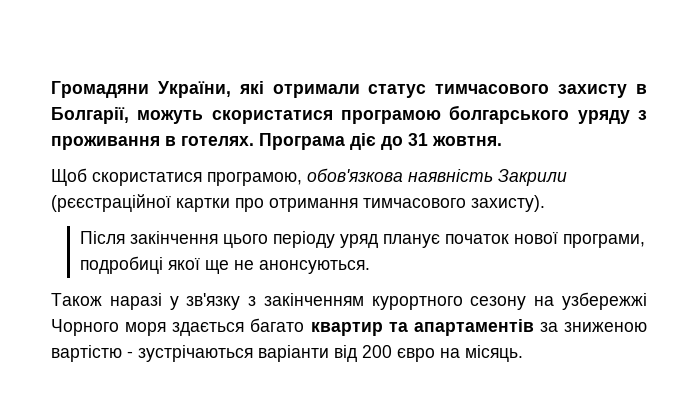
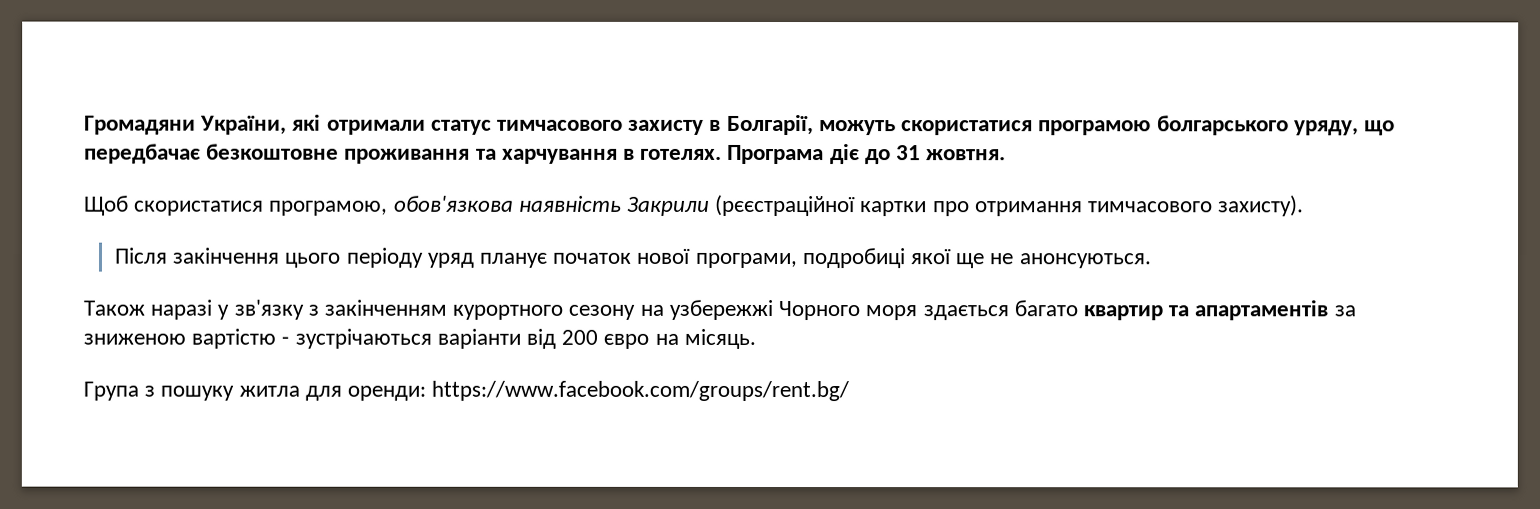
[577,110,647,124] [51,136,160,150] уряду з проживання -> [1293,120,1395,136] [84,143,618,164] уряду, що передбачає безкоштовне проживання та харчування
(523, 353) none -> [83,380,850,402] // Група з пошуку житла для оренди: https://www.facebook.com/groups/rent.bg/

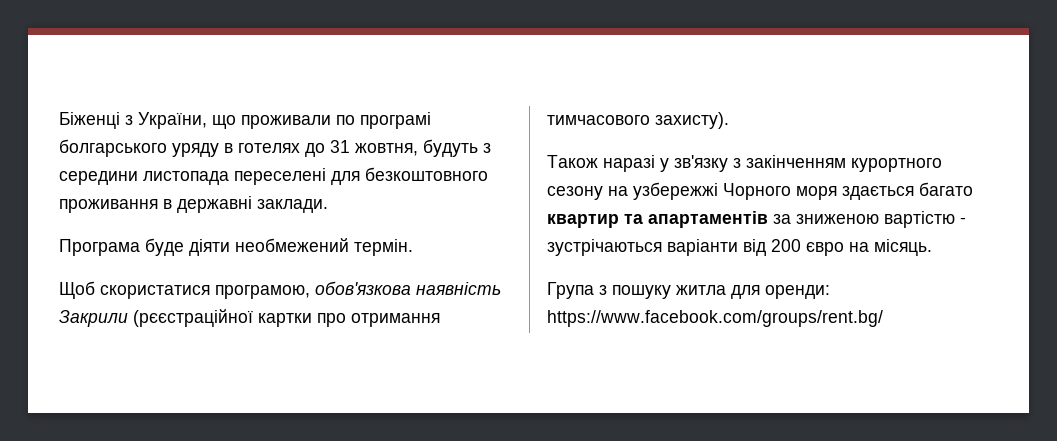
[84,114,1395,136] [84,143,1007,165] Громадяни України, які отримали статус тимчасового захисту в Болгарії, можуть скористатися програмою болгарського уряду, що передбачає безкоштовне проживання та харчування в готелях. Програма діє до 31 жовтня. -> [59,112,431,129] [59,139,491,157] [59,167,488,185] [59,196,328,213] [59,238,413,256] Біженці з України, що проживали по програмі болгарського уряду в готелях до 31 жовтня, будуть з середини листопада переселені для безкоштовного проживання в державні заклади. // Програма буде діяти необмежений термін.
[113,247,1152,269] // Після закінчення цього періоду уряд планує початок нової програми, подробиці якої ще не анонсуються. -> (729, 120) none

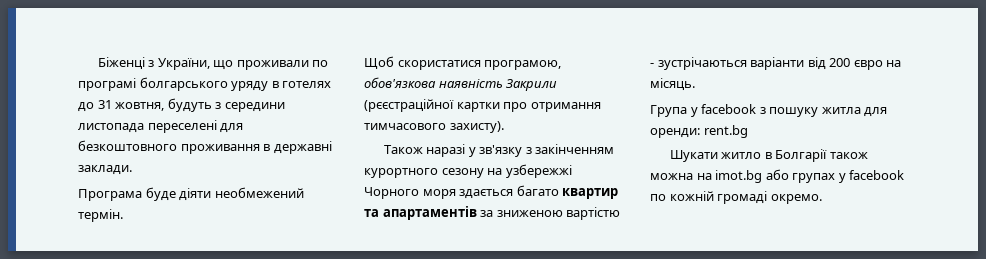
(594, 290) none -> [690,104,757,117] у facebook
[547,310,883,327] https://www.facebook.com/groups/rent.bg/ -> [703,125,748,138] [669,149,868,162] [650,169,905,183] [650,191,822,204] rent.bg // Шукати житло в Болгарії також можна на imot.bg або групах у facebook по кожній громаді окремо.

